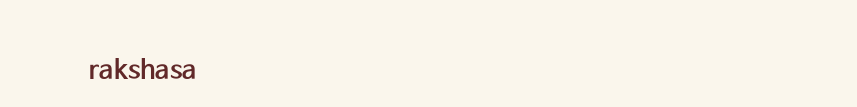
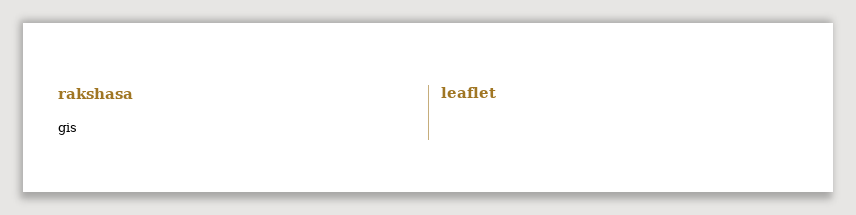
(197, 68) none -> [58,123,77,135] [441,87,496,98] // gis // leaflet

